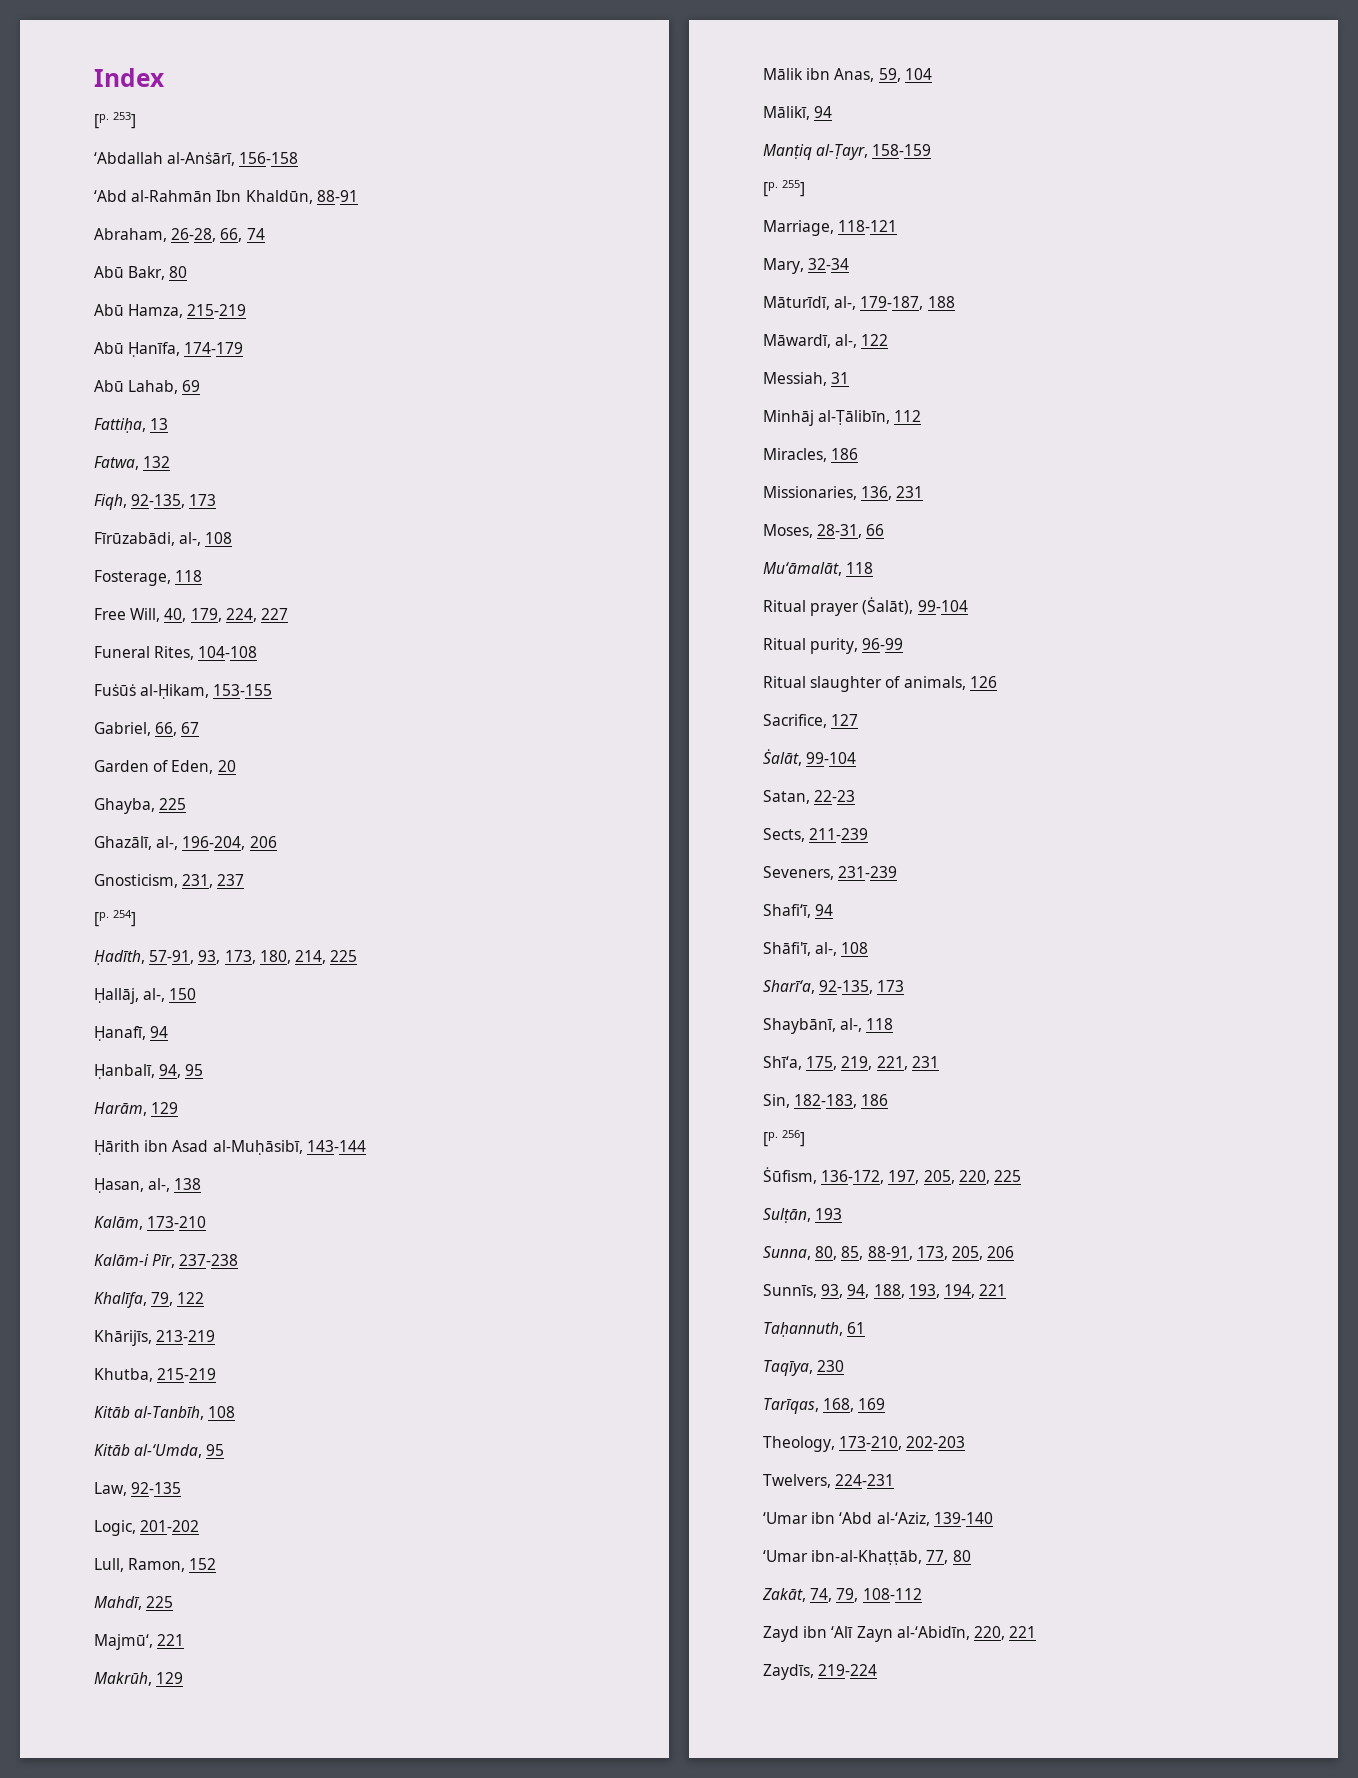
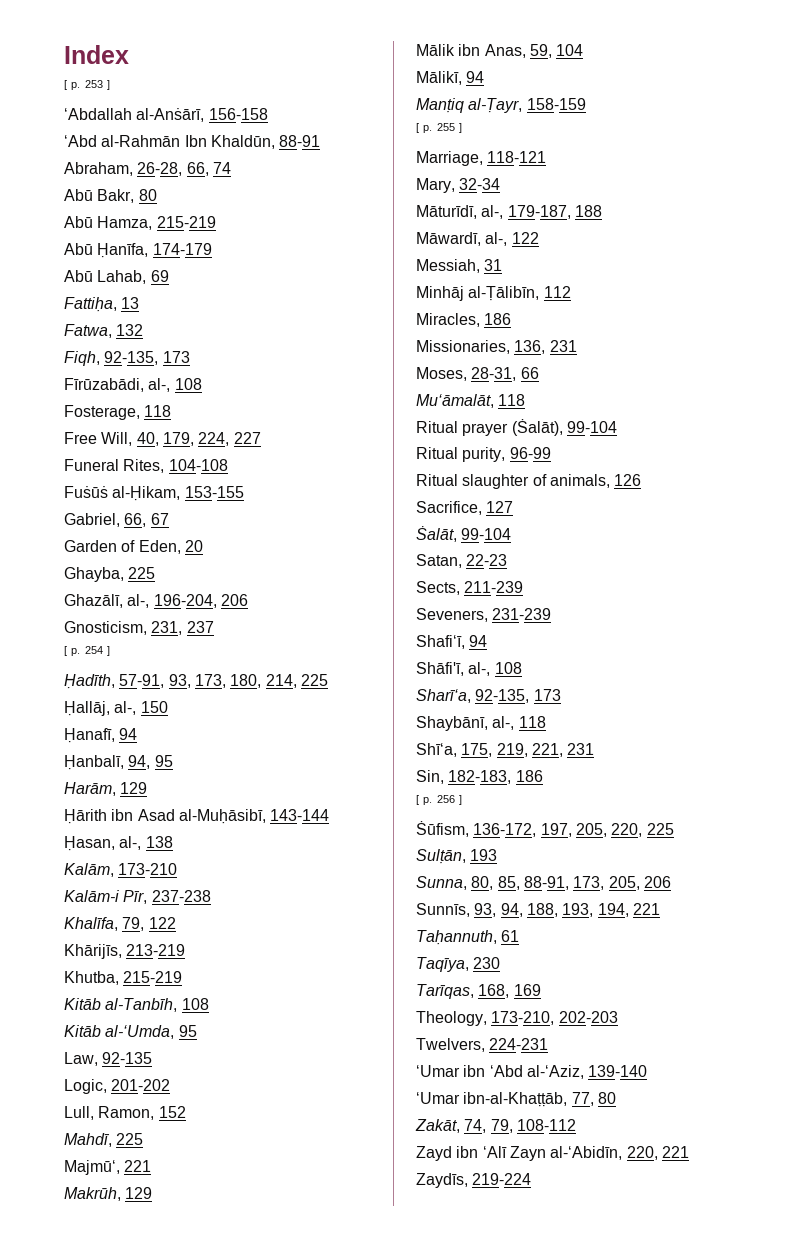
[94,112,137,129] [p. 253] -> [64,80,110,90] [ p. 253 ]
[94,910,137,927] [p. 254] -> [64,646,110,656] [ p. 254 ]
[763,180,806,197] [p. 255] -> [416,123,462,133] [ p. 255 ]
[763,1130,806,1147] [p. 256] -> [416,795,462,805] [ p. 256 ]

